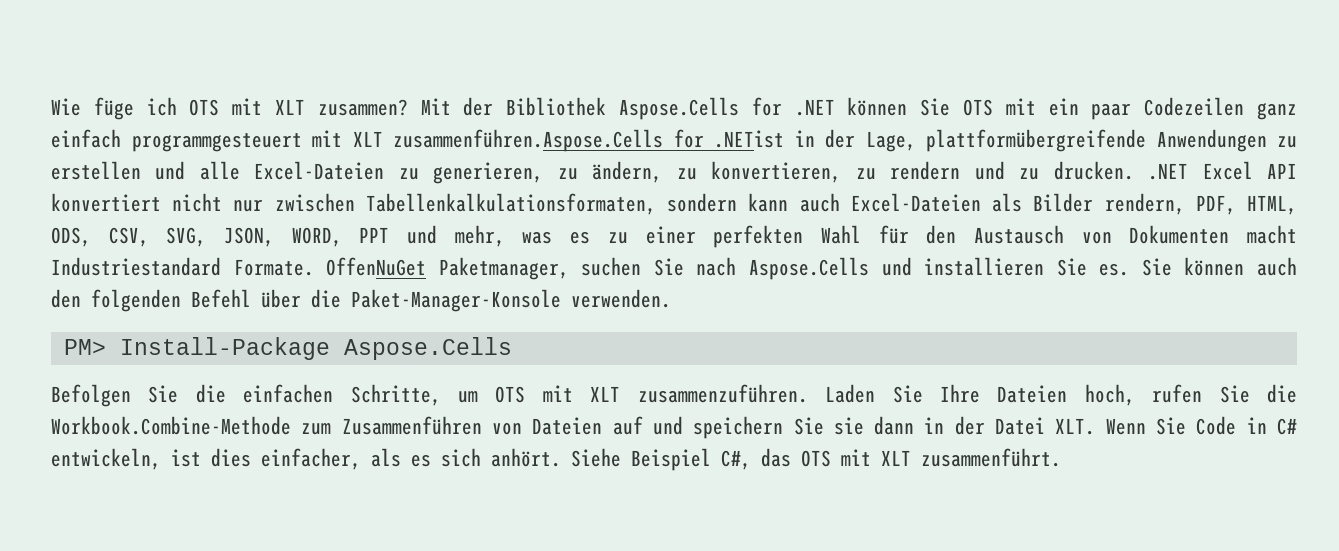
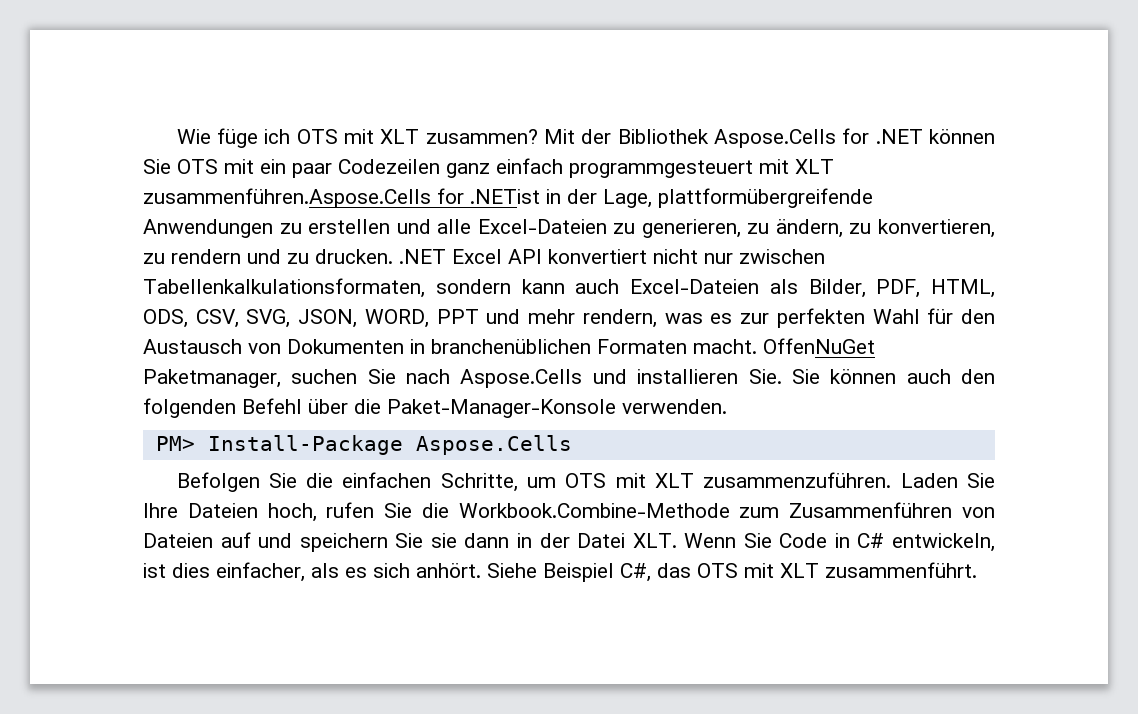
[1033,193,1185,215] Bilder rendern, -> [808,279,866,298] Bilder,
[454,225,696,247] mehr, was es zu einer -> [528,309,770,328] mehr rendern, was es zur
[1247,225,1298,244] [51,257,314,276] macht Industriestandard Formate. -> [410,339,757,354] in branchenüblichen Formaten macht.
[1056,258,1130,276] Sie es. -> [748,369,782,384] Sie.

